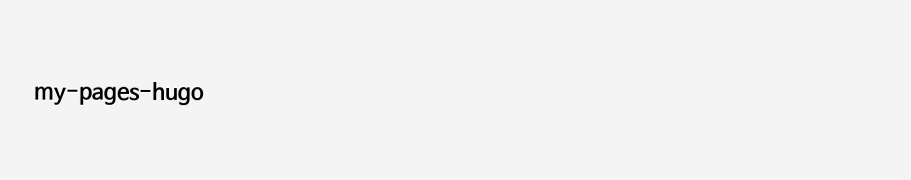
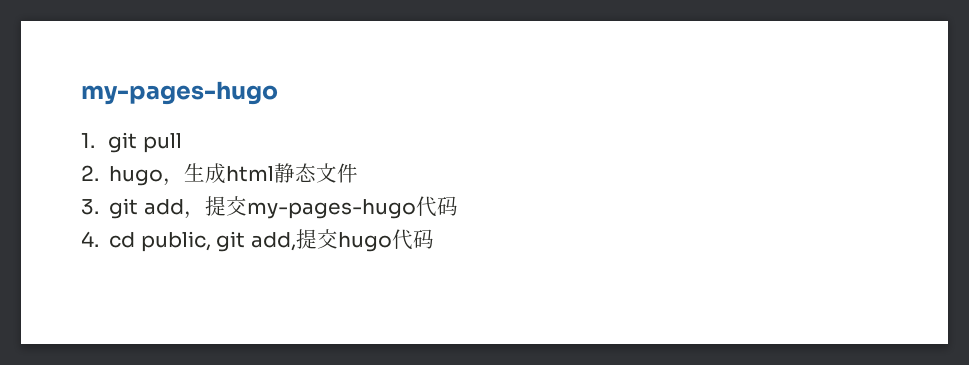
[33,81,205,107] my-pages-hugo -> [81,81,278,105] [81,132,182,153] [81,163,359,186] [81,196,458,219] [81,229,434,252] my-pages-hugo // 1. git pull // 2. hugo，生成html静态文件 // 3. git add，提交my-pages-hugo代码 // 4. cd public, git add,提交hugo代码

